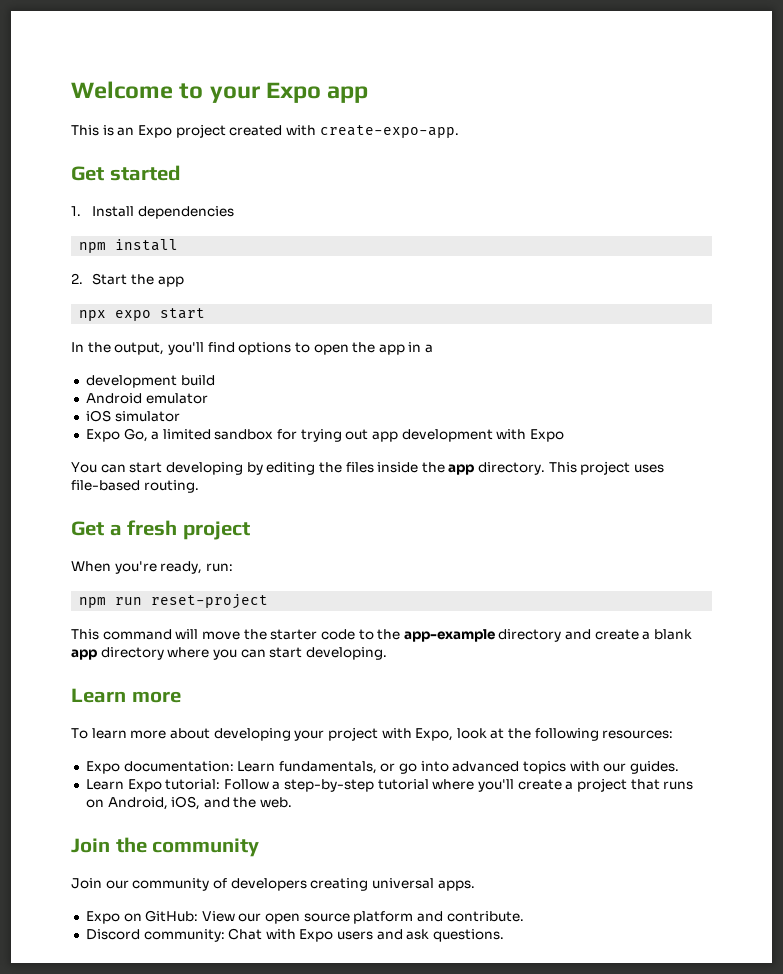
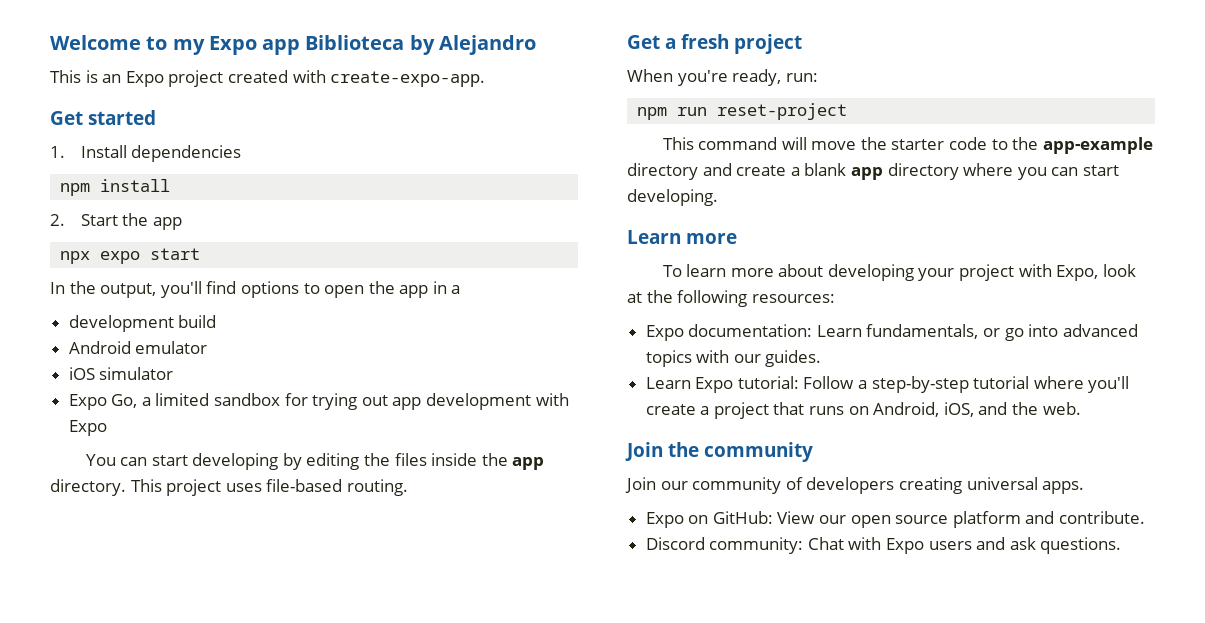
[209,86,260,103] your -> [172,39,205,55] my
(369, 94) none -> [305,35,536,55] Biblioteca by Alejandro

